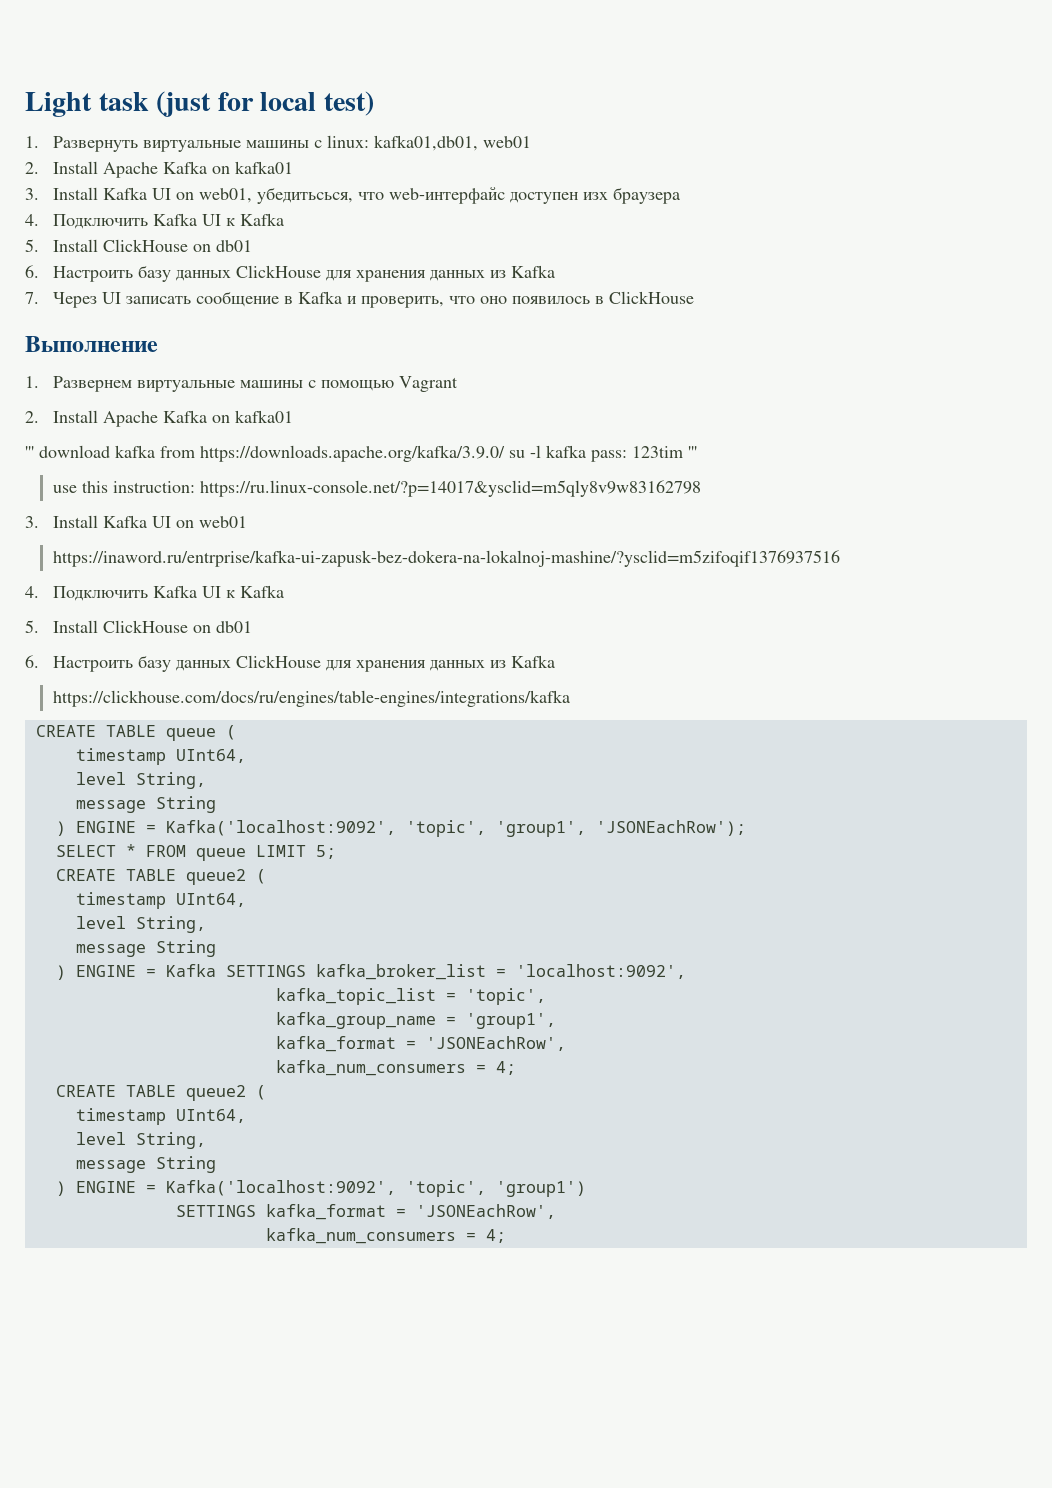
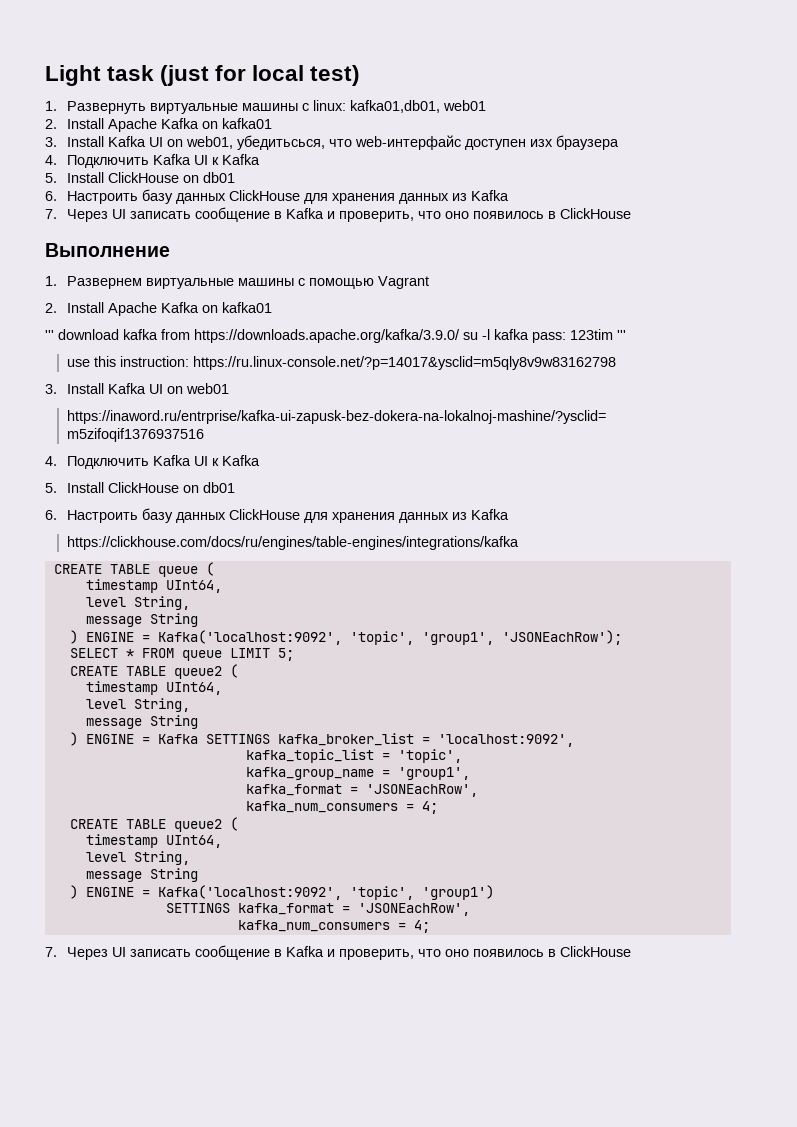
(506, 1236) none -> [45,945,632,960] // 7. Через UI записать сообщение в Kafka и проверить, что оно появилось в ClickHouse

